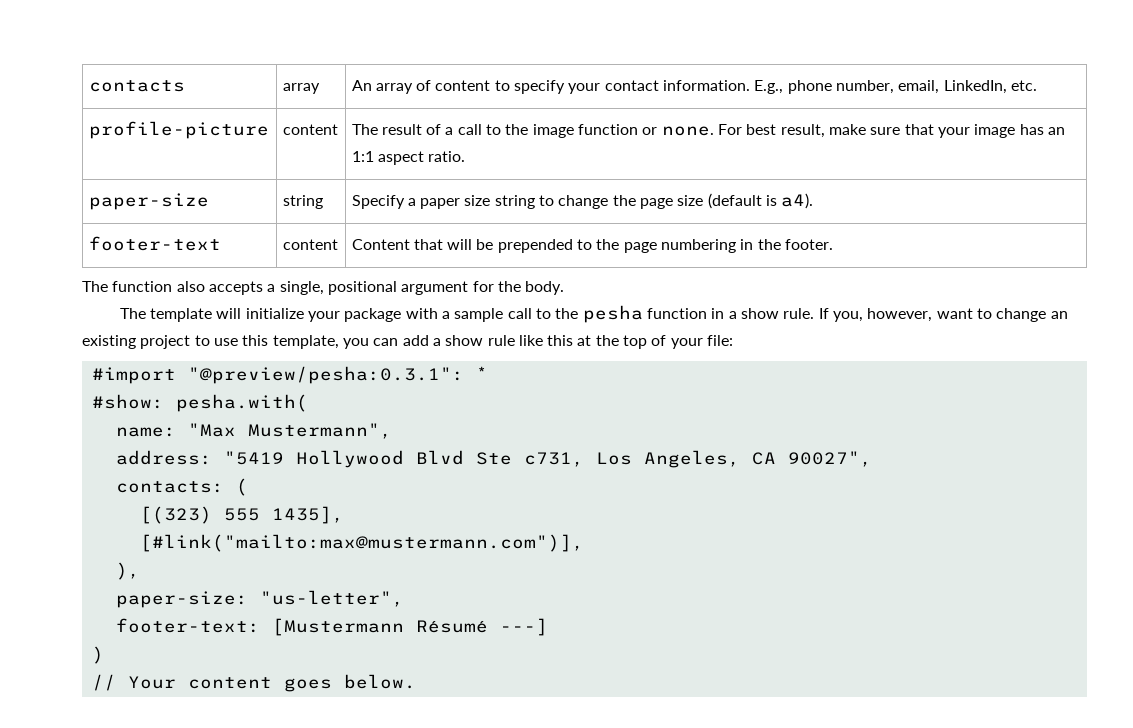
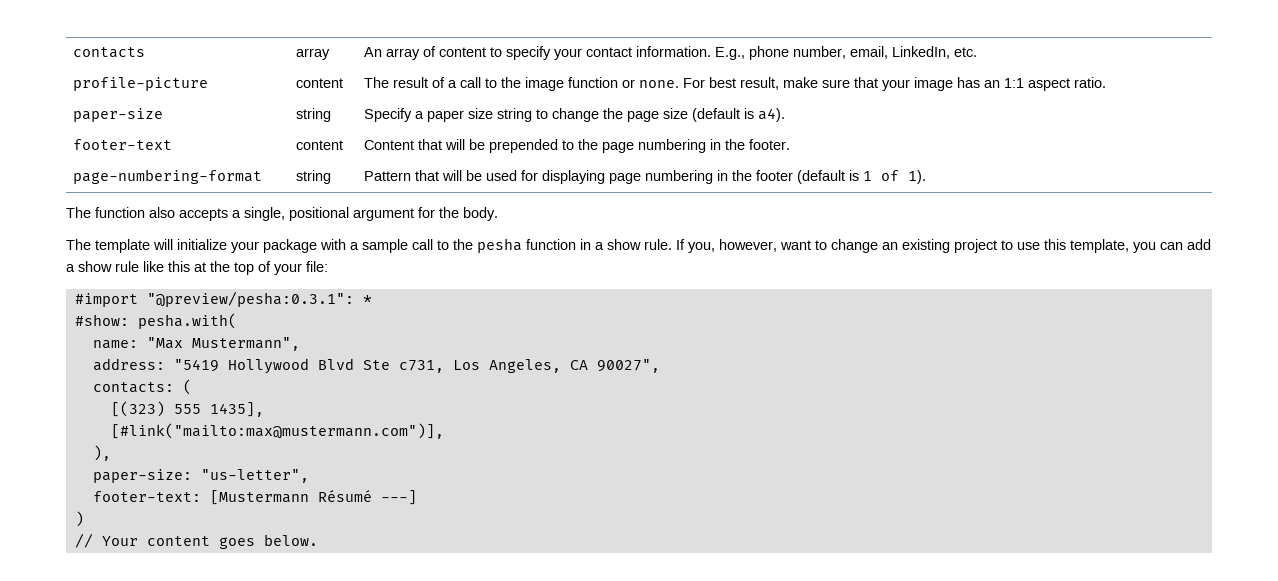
(834, 244) none -> [73,169,263,184] [296,170,332,184] [364,170,927,184] // page-numbering-format | string | Pattern that will be used for displaying page numbering in the footer (default is 1 of 1).

